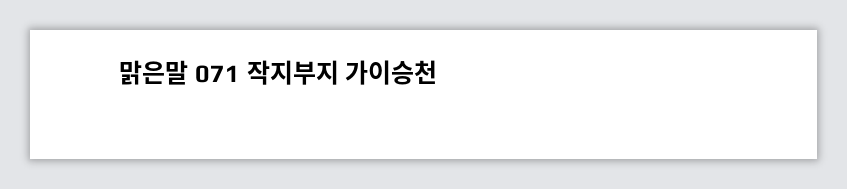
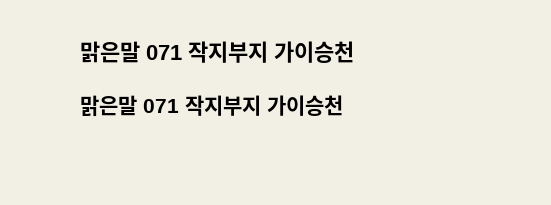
[119,60,438,85] 맑은말 071 작지부지 가이승천 -> [80,41,354,63] [80,95,343,117] 맑은말 071 작지부지 가이승천 // 맑은말 071 작지부지 가이승천

